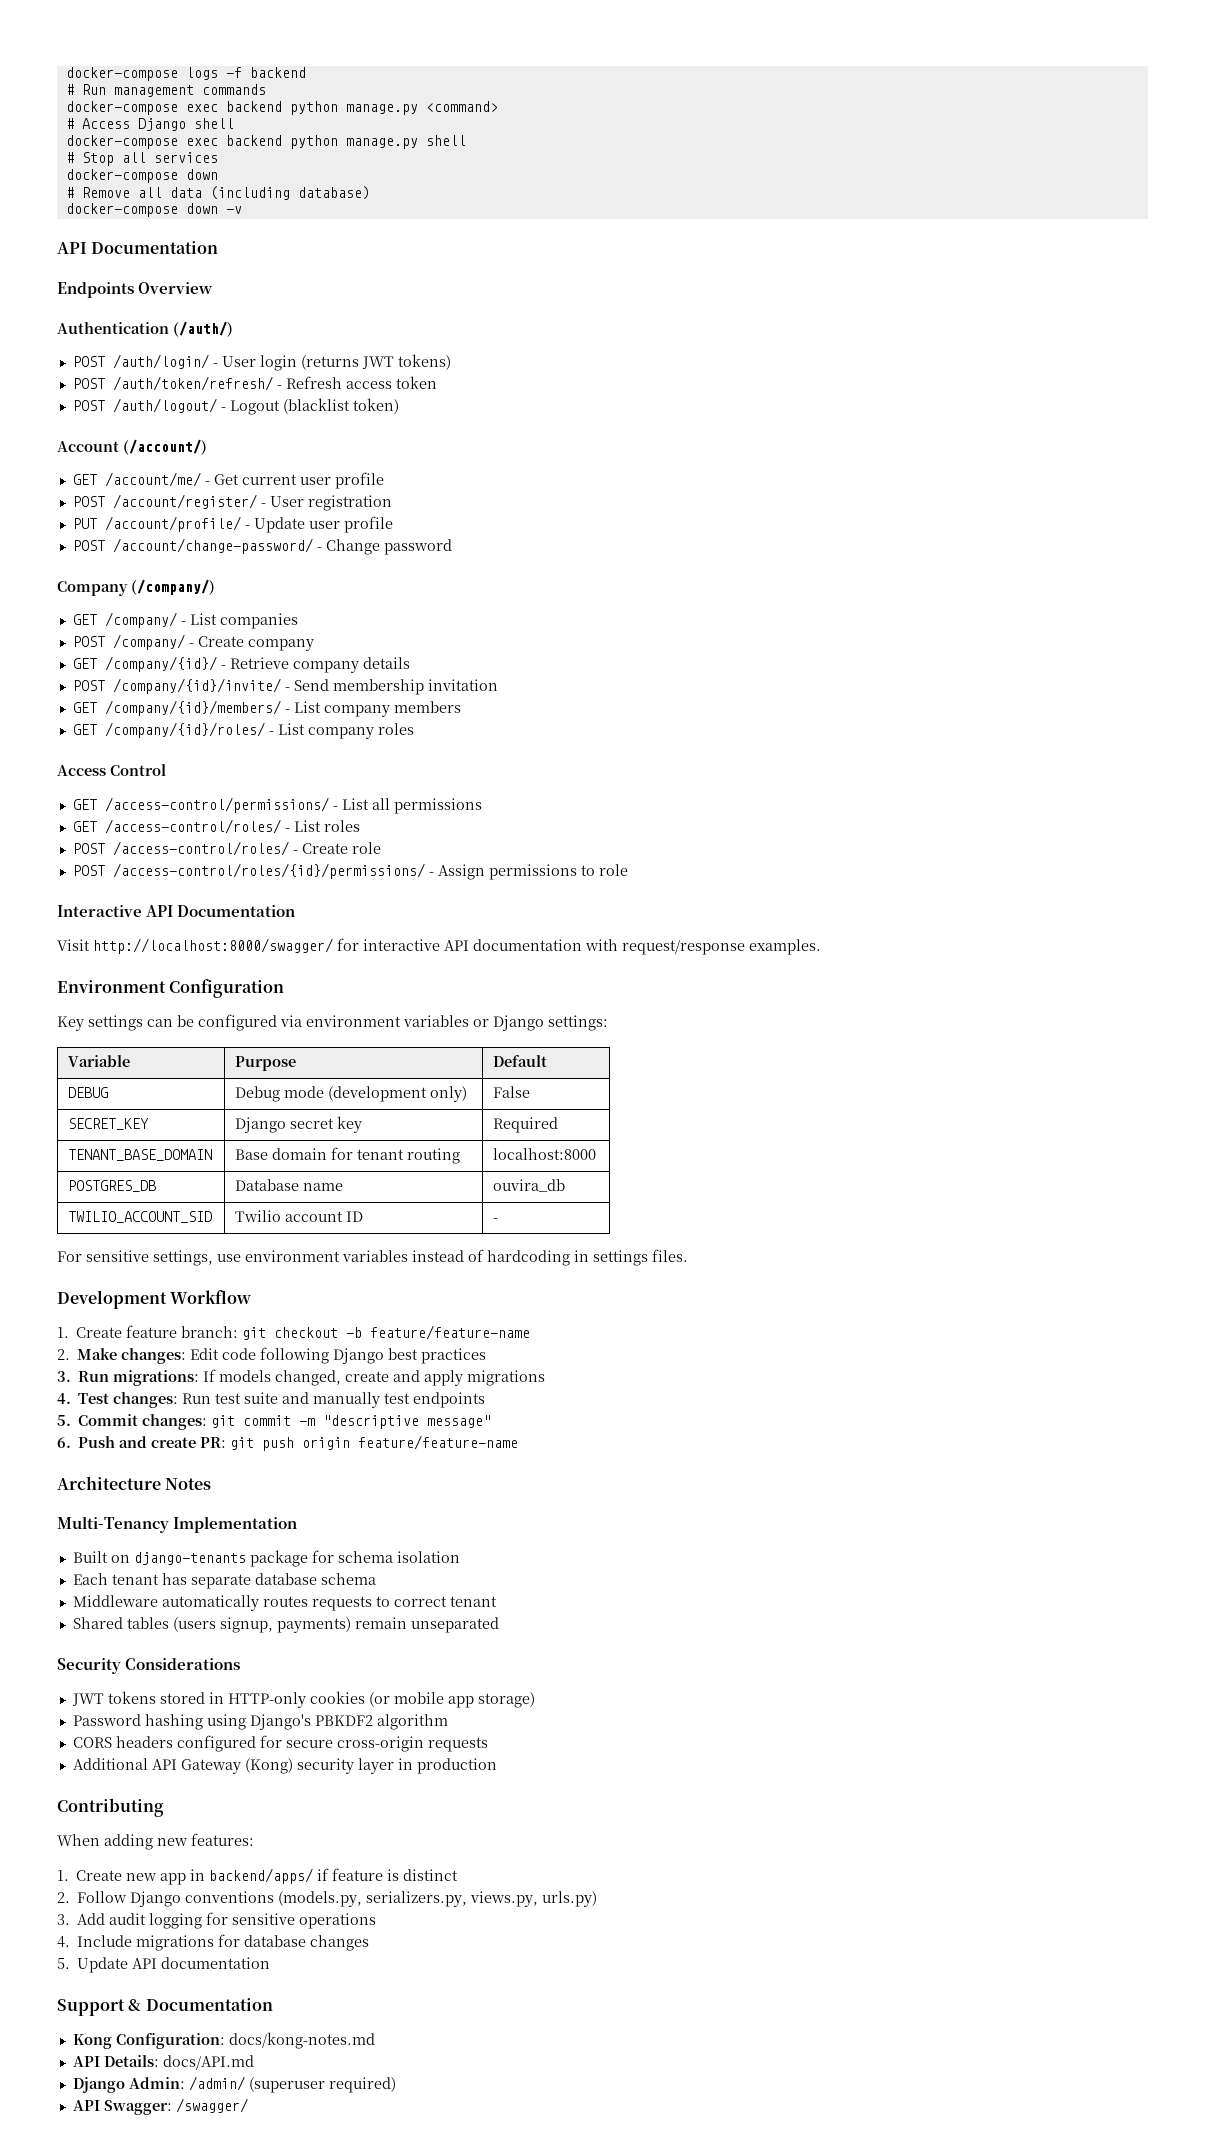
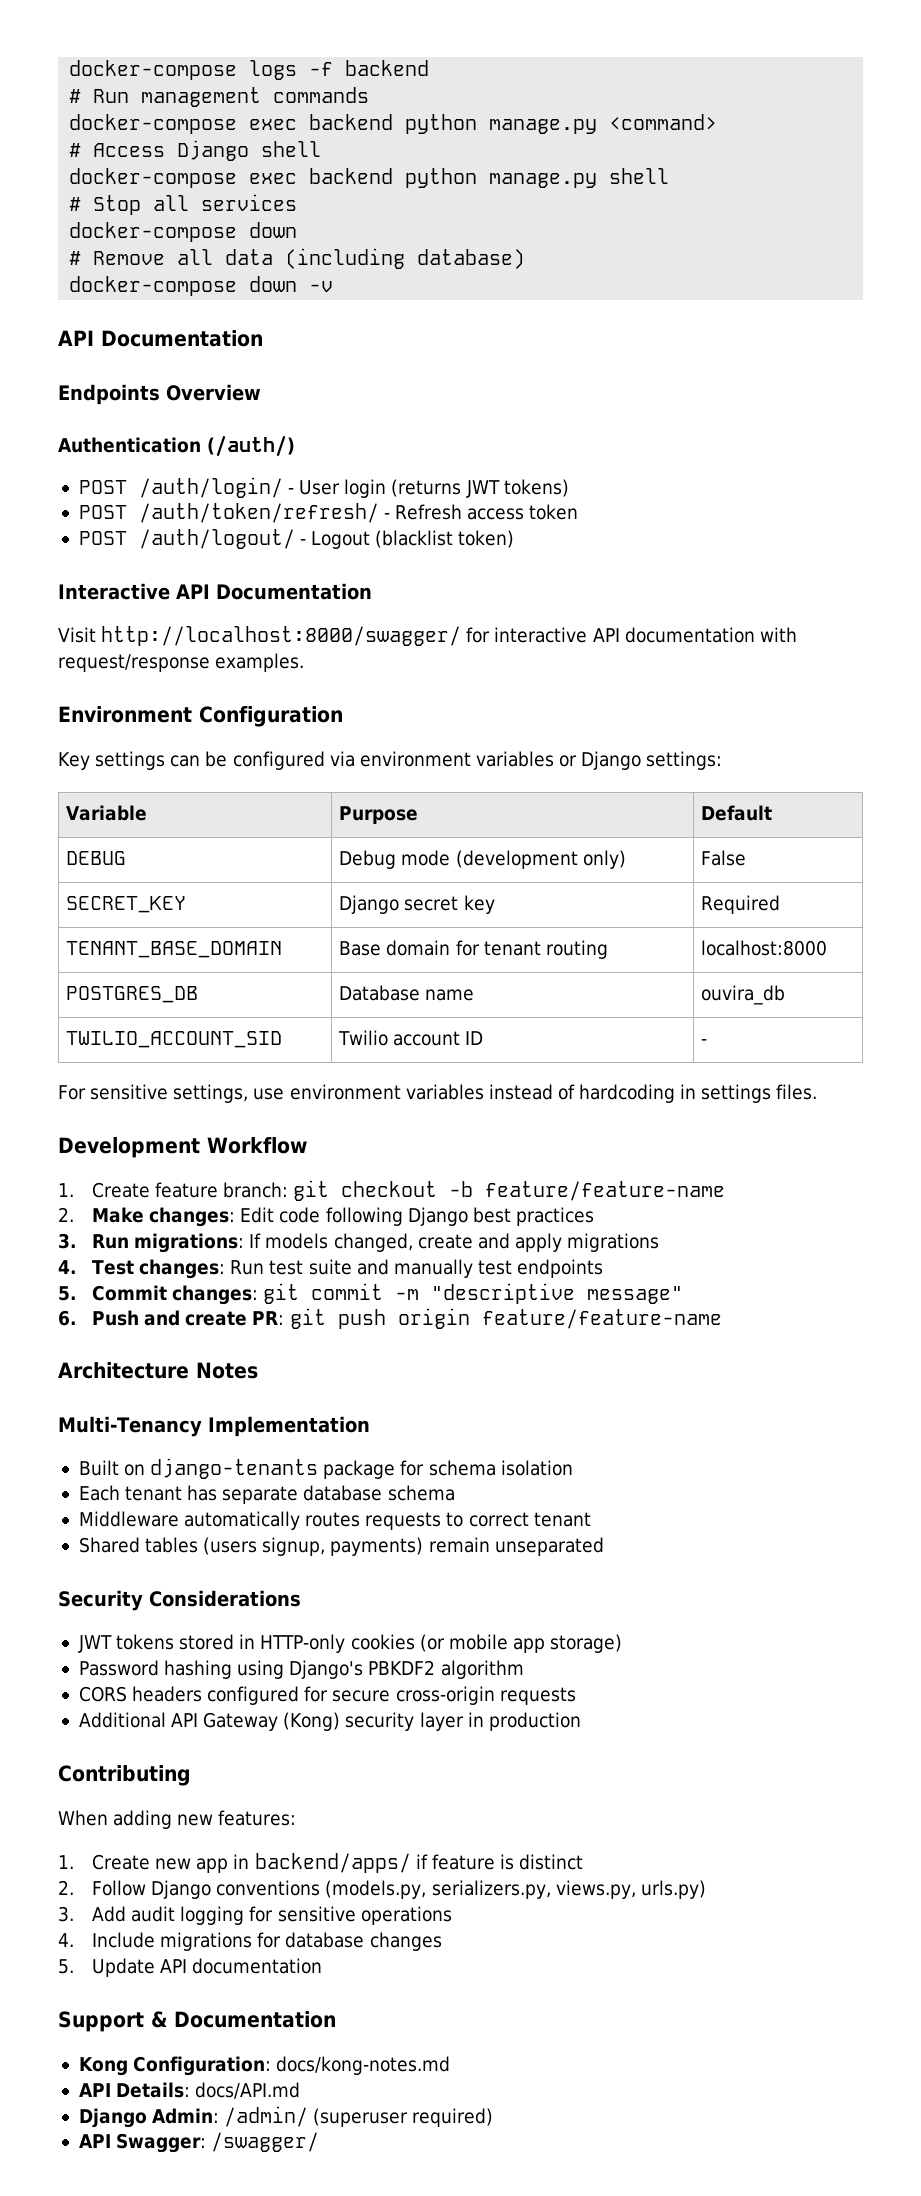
[57,439,207,455] [72,472,384,489] [72,494,392,511] [72,516,393,533] [72,538,452,555] [57,579,215,596] [72,612,298,629] [72,634,314,651] [72,656,410,673] [72,678,498,695] [72,700,461,717] [72,722,414,739] [57,764,166,776] [72,797,482,814] [72,819,360,834] [72,841,381,856] [72,863,628,880] // Account (/account/) // GET /account/me/ - Get current user profile // POST /account/register/ - User registration // PUT /account/profile/ - Update user profile // POST /account/change-password/ - Change password // Company (/company/) // GET /company/ - List companies // POST /company/ - Create company // GET /company/{id}/ - Retrieve company details // POST /company/{id}/invite/ - Send membership invitation // GET /company/{id}/members/ - List company members // GET /company/{id}/roles/ - List company roles // Access Control // GET /access-control/permissions/ - List all permissions // GET /access-control/roles/ - List roles // POST /access-control/roles/ - Create role // POST /access-control/roles/{id}/permissions/ - Assign permissions to role -> (515, 539) none

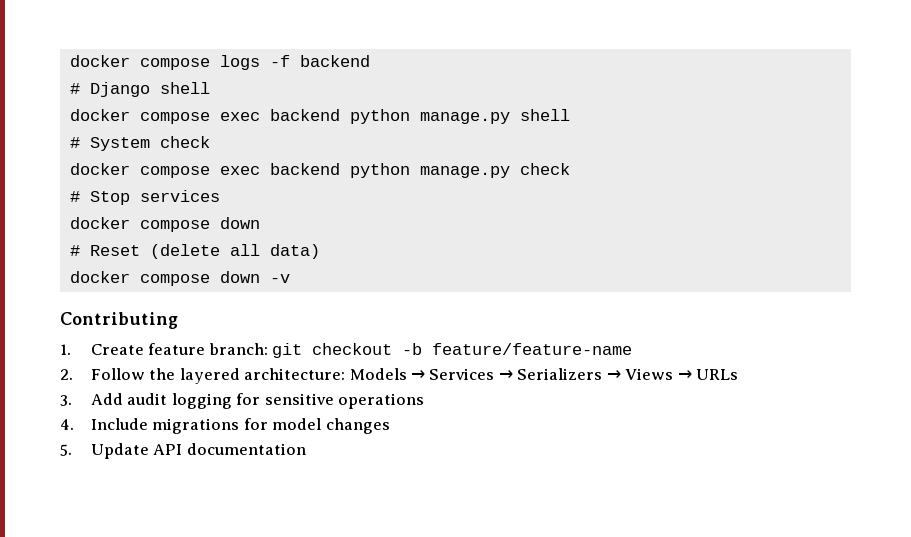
[69,60,238,80] docker-compose -> [69,55,210,70] docker compose
[93,87,370,107] [69,114,718,134] [69,143,166,157] Run management commands // docker-compose exec backend python manage.py <command> // # Access -> (80, 88) none
[69,168,238,188] docker-compose -> [69,109,210,124] docker compose
(670, 176) none -> [69,136,210,151] [69,163,570,178] // # System check // docker compose exec backend python manage.py check
[153,195,190,211] all -> (130, 198) none
[69,222,238,242] docker-compose -> [69,217,210,232] docker compose
[93,248,526,269] [69,276,334,296] [58,330,263,347] [58,384,261,405] [58,435,295,457] [78,477,569,498] [78,503,579,523] [78,529,515,549] [58,583,372,600] [58,626,797,646] [58,653,305,672] [58,706,343,727] [58,751,723,770] [66,805,148,821] [339,806,419,824] [701,805,773,821] [66,851,127,865] [339,850,626,869] [701,850,747,866] [66,896,187,913] [339,895,495,914] [701,895,781,914] [66,941,283,958] [339,940,608,959] [701,940,828,956] [66,986,199,1003] [339,985,475,1001] [701,985,786,1005] [66,1031,283,1048] [338,1030,484,1046] [701,1039,708,1045] [58,1084,818,1103] [58,1137,307,1158] Remove all data (including database) // docker-compose down -v // API Documentation // Endpoints Overview // Authentication (/auth/) // POST /auth/login/ - User login (returns JWT tokens) // POST /auth/token/refresh/ - Refresh access token // POST /auth/logout/ - Logout (blacklist token) // Interactive API Documentation // Visit http://localhost:8000/swagger/ for interactive API documentation with request/response examples. // Environment Configuration // Key settings can be configured via environment variables or Django settings: // Variable | Purpose | Default // DEBUG | Debug mode (development only) | False // SECRET_KEY | Django secret key | Required // TENANT_BASE_DOMAIN | Base domain for tenant routing | localhost:8000 // POSTGRES_DB | Database name | ouvira_db // TWILIO_ACCOUNT_SID | Twilio account ID | - // For sensitive settings, use environment variables instead of hardcoding in settings files. // Development Workflow -> [89,244,320,259] [69,271,290,286] [60,312,178,329] Reset (delete all data) // docker compose down -v // Contributing
[92,1207,595,1227] [58,1233,660,1253] [58,1259,604,1279] [58,1283,684,1305] [58,1308,722,1329] [58,1362,258,1379] [58,1416,370,1437] [78,1458,573,1479] [78,1485,455,1504] [78,1511,591,1530] [78,1537,604,1556] [58,1590,301,1611] [77,1634,623,1653] [78,1660,524,1679] [78,1686,576,1705] [78,1712,581,1731] [58,1765,191,1786] [58,1810,297,1829] [58,1853,584,1873] [58,1880,706,1899] Make changes: Edit code following Django best practices // 3. Run migrations: If models changed, create and apply migrations // 4. Test changes: Run test suite and manually test endpoints // 5. Commit changes: git commit -m "descriptive message" // 6. Push and create PR: git push origin feature/feature-name // Architecture Notes // Multi-Tenancy Implementation // Built on django-tenants package for schema isolation // Each tenant has separate database schema // Middleware automatically routes requests to correct tenant // Shared tables (users signup, payments) remain unseparated // Security Considerations // JWT tokens stored in HTTP-only cookies (or mobile app storage) // Password hashing using Django's PBKDF2 algorithm // CORS headers configured for secure cross-origin requests // Additional API Gateway (Kong) security layer in production // Contributing // When adding new features: // 1. Create new app in backend/apps/ if feature is distinct // 2. Follow Django conventions (models.py, serializers.py, views.py, urls.py) -> [90,368,739,384] Follow the layered architecture: Models → Services → Serializers → Views → URLs
[285,1932,365,1948] database -> [272,418,322,430] model
[58,2011,336,2032] [78,2056,451,2076] [78,2082,301,2099] [78,2106,494,2128] [78,2132,320,2153] // Support & Documentation // Kong Configuration: docs/kong-notes.md // API Details: docs/API.md // Django Admin: /admin/ (superuser required) // API Swagger: /swagger/ -> (306, 449) none

